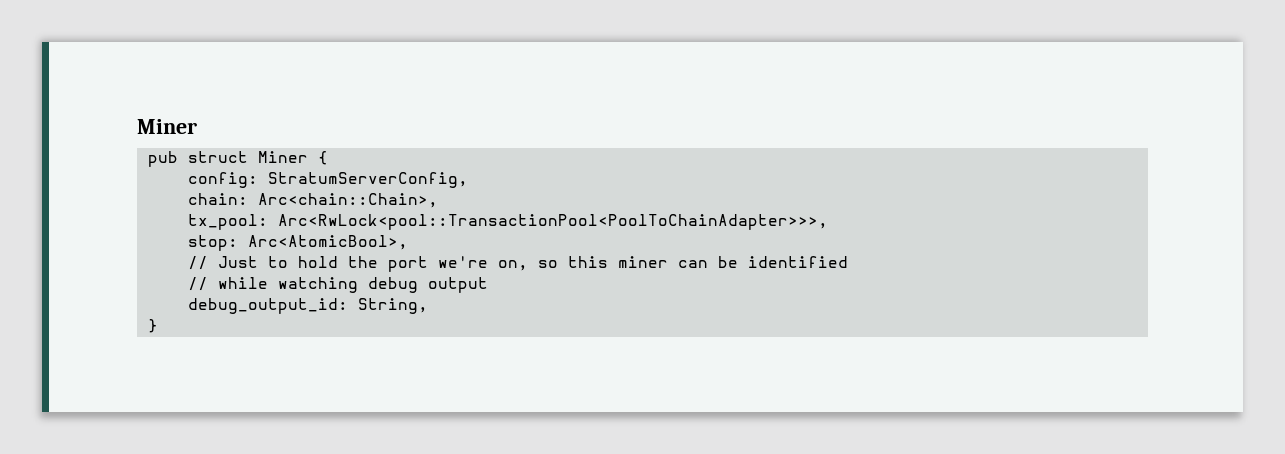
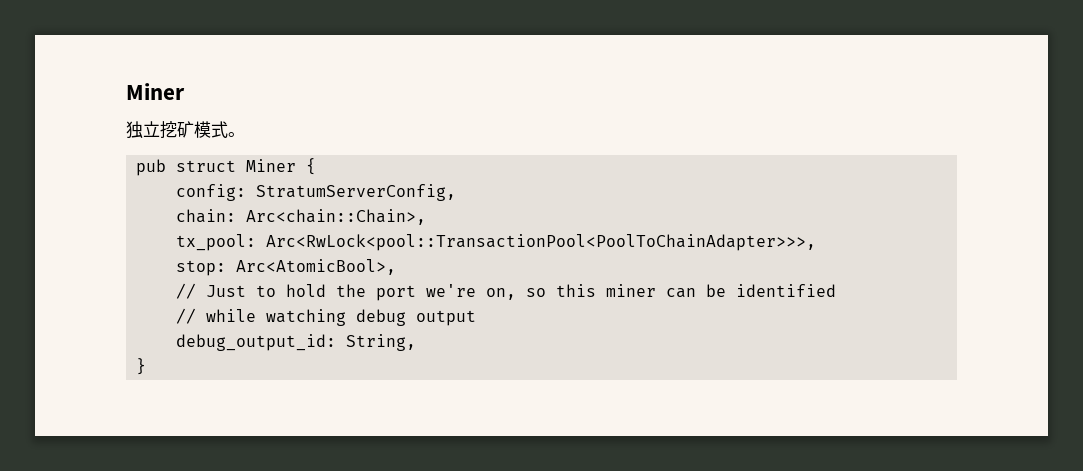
[137,119,197,134] Miner -> [126,83,185,100] [126,121,245,139] Miner // 独立挖矿模式。

